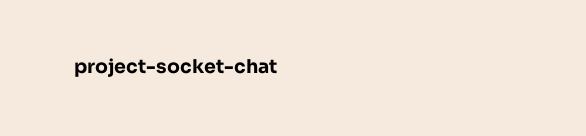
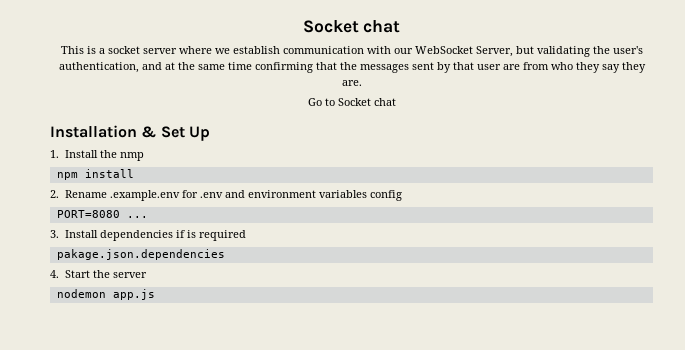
[74,58,277,77] project-socket-chat -> [302,20,401,33] [60,46,643,57] [58,62,646,73] [341,80,362,86] [307,98,396,106] [50,125,210,141] [50,150,144,161] [56,169,134,180] [50,190,402,201] [56,210,148,218] [50,230,246,241] [56,249,225,260] [50,270,147,278] [56,289,155,300] Socket chat // This is a socket server where we establish communication with our WebSocket Server, but validating the user's authentication, and at the same time confirming that the messages sent by that user are from who they say they are. // Go to Socket chat // Installation & Set Up // 1. Install the nmp // npm install // 2. Rename .example.env for .env and environment variables config // PORT=8080 ... // 3. Install dependencies if is required // pakage.json.dependencies // 4. Start the server // nodemon app.js

